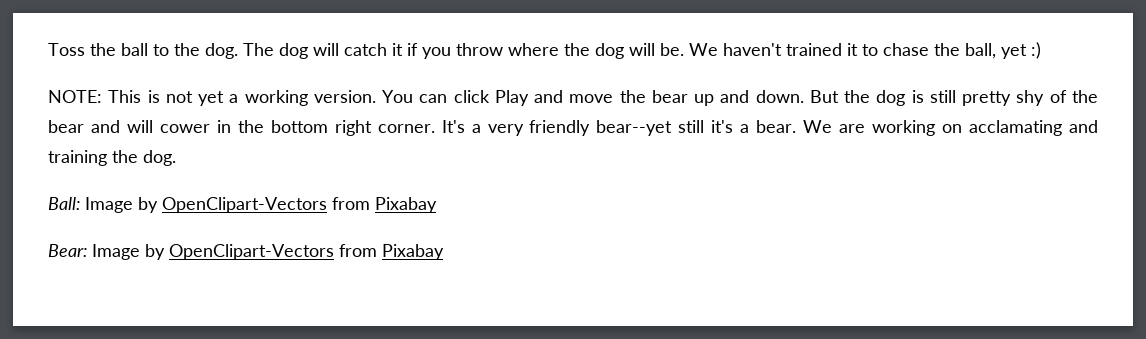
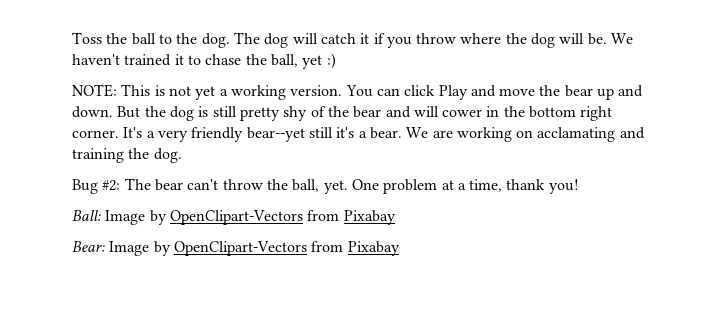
(176, 158) none -> [72,178,579,194] // Bug #2: The bear can't throw the ball, yet. One problem at a time, thank you!

